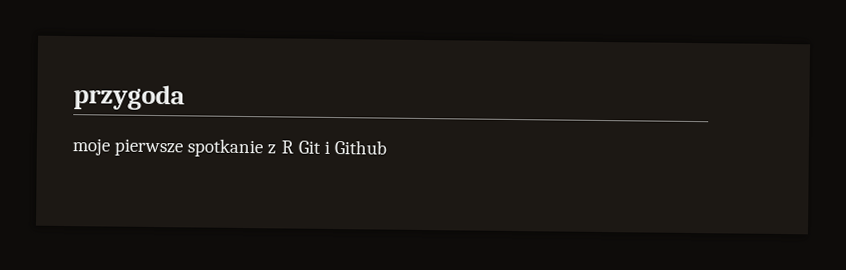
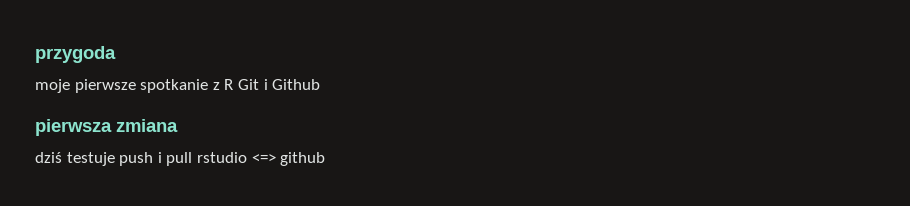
(387, 147) none -> [35,119,178,136] [35,152,326,166] // pierwsza zmiana // dziś testuje push i pull rstudio <=> github

